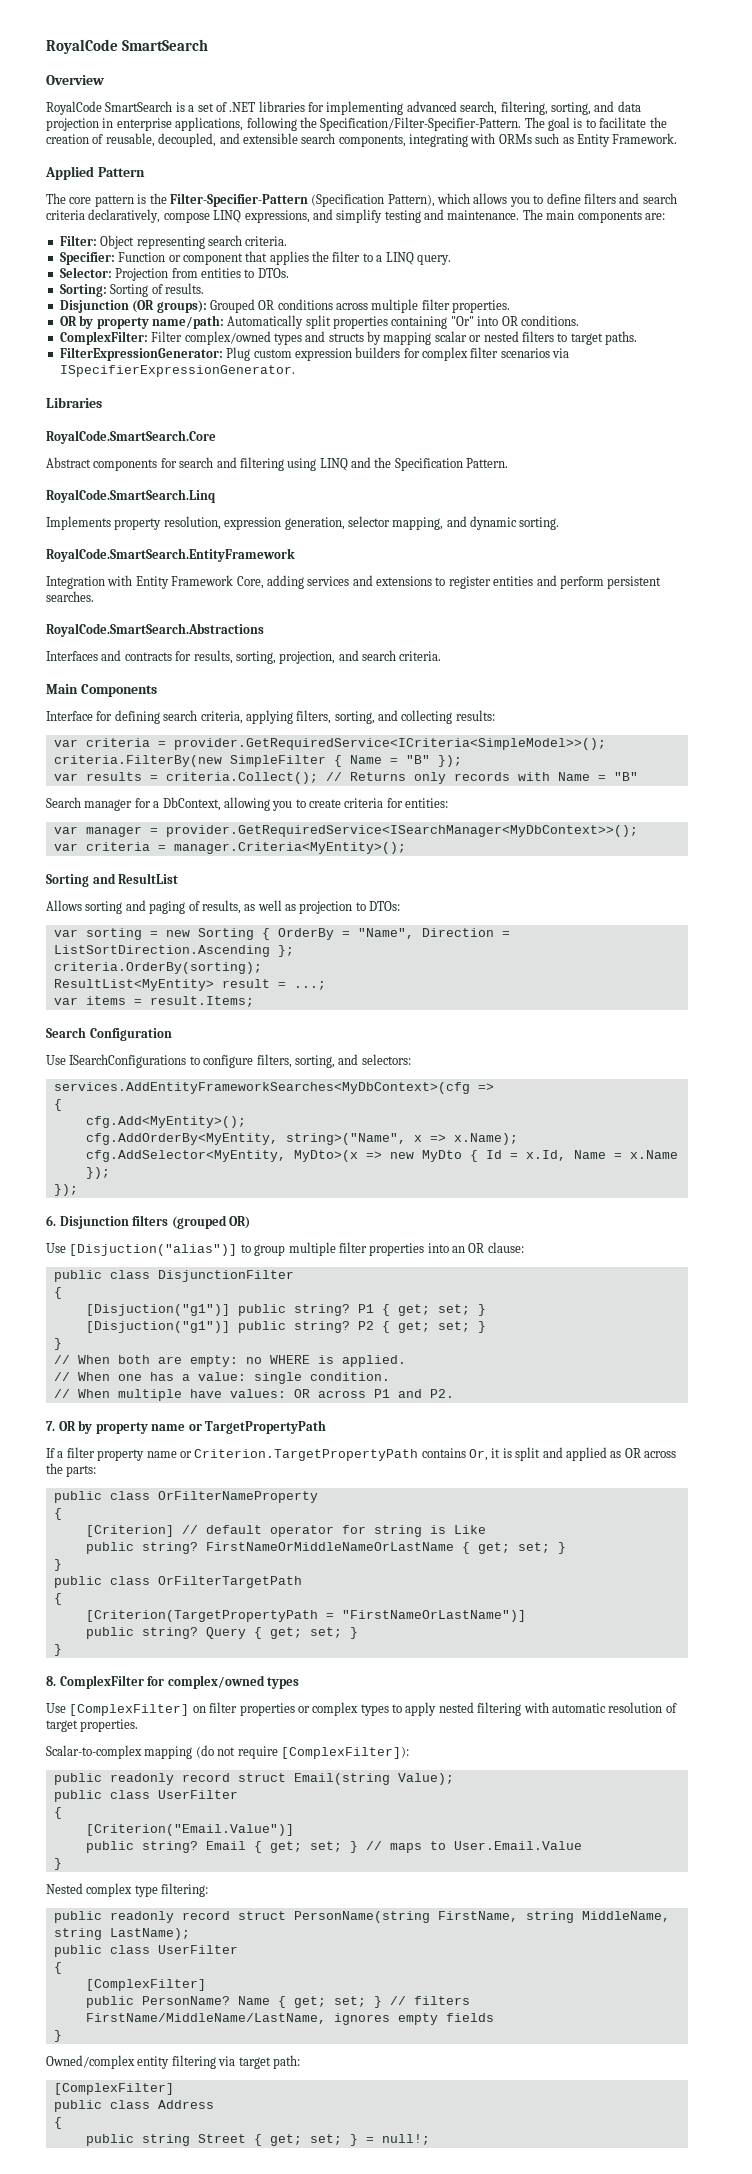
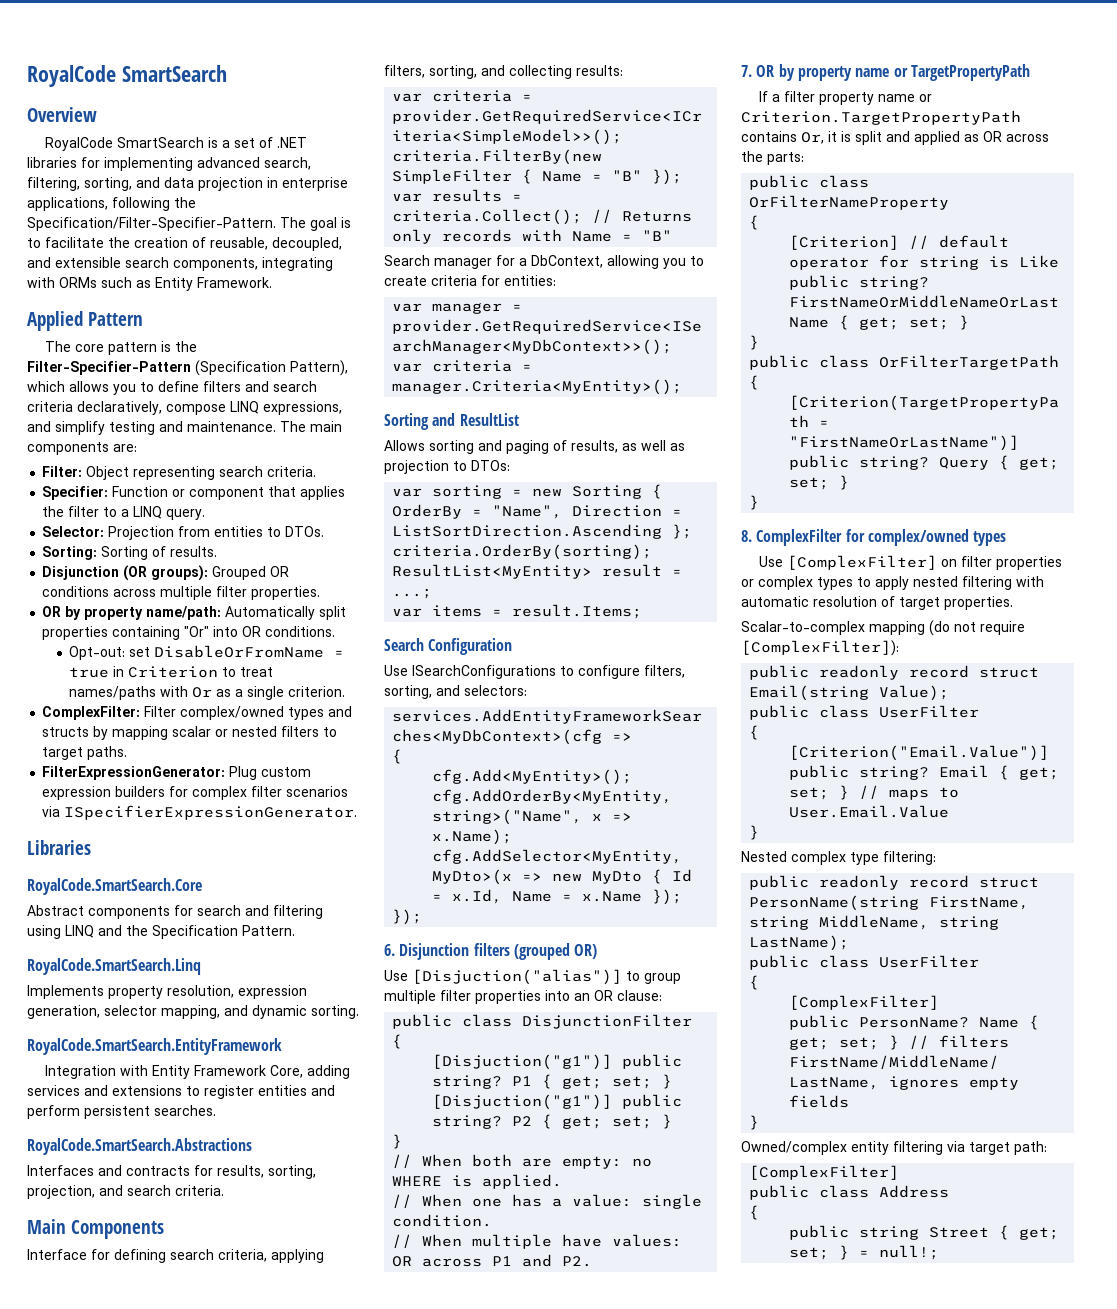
(579, 320) none -> [69,645,345,660] [69,666,274,678] [69,686,346,700] // Opt-out: set DisableOrFromName = true in Criterion to treat names/paths with Or as a single criterion.

